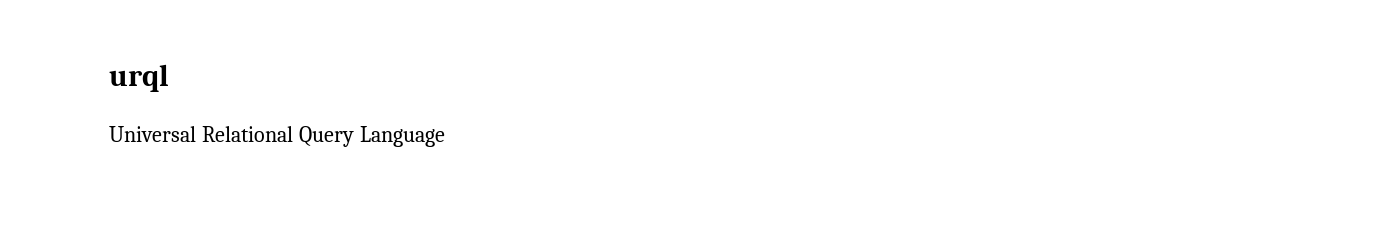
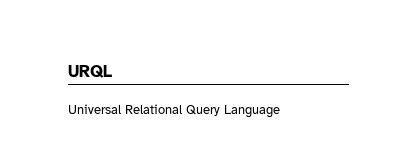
[109,64,169,92] urql -> [68,65,112,78] URQL

